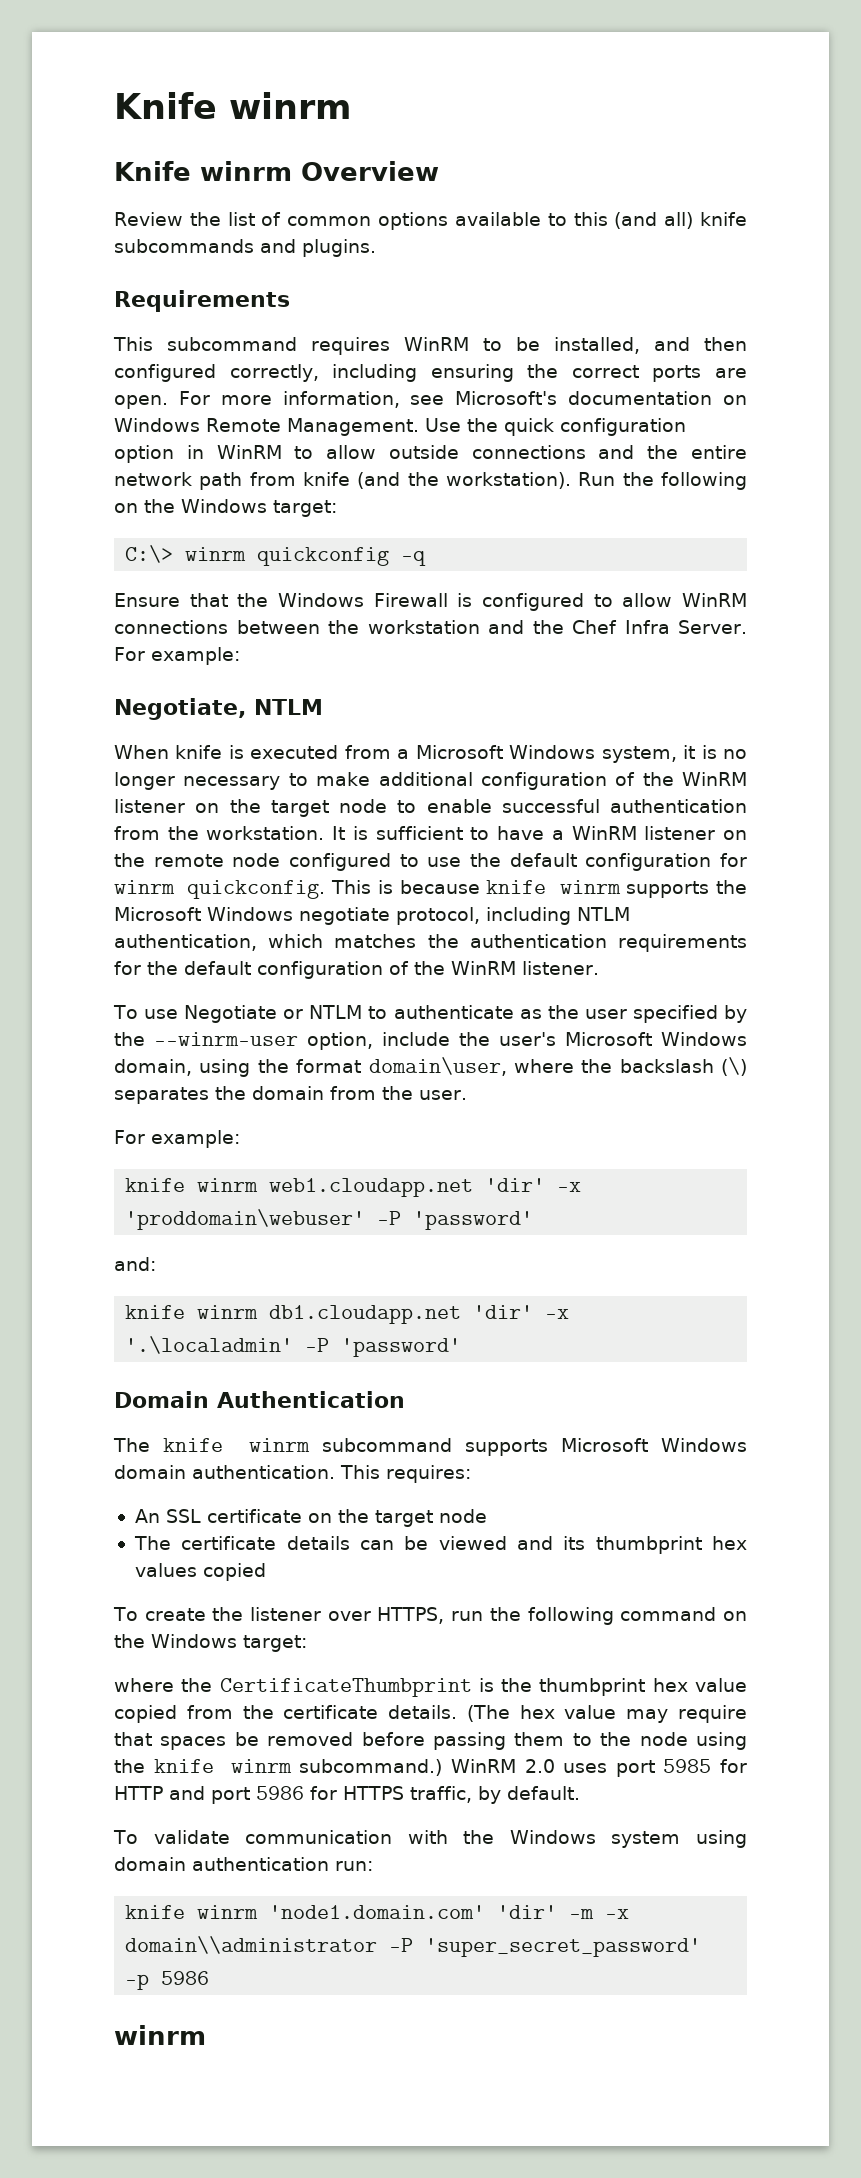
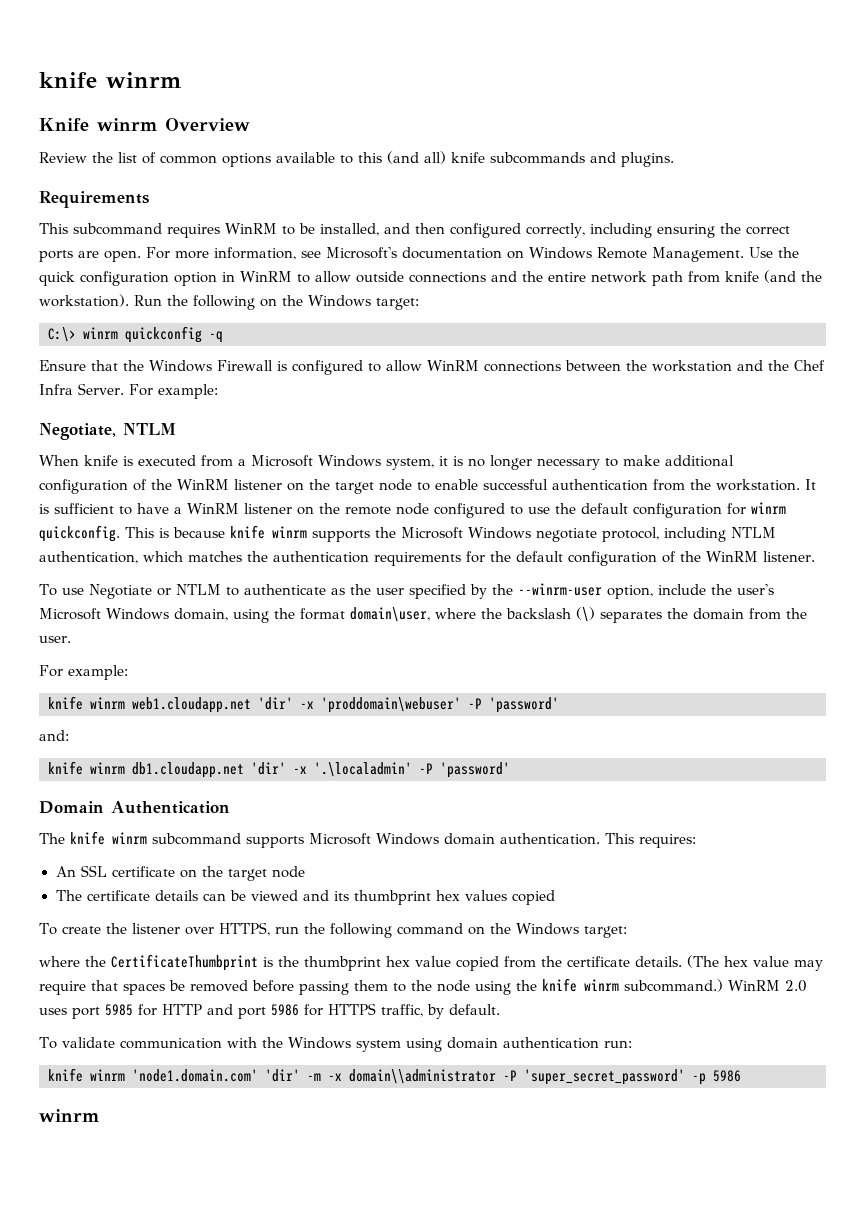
[114,92,217,119] Knife -> [39,72,97,88] knife

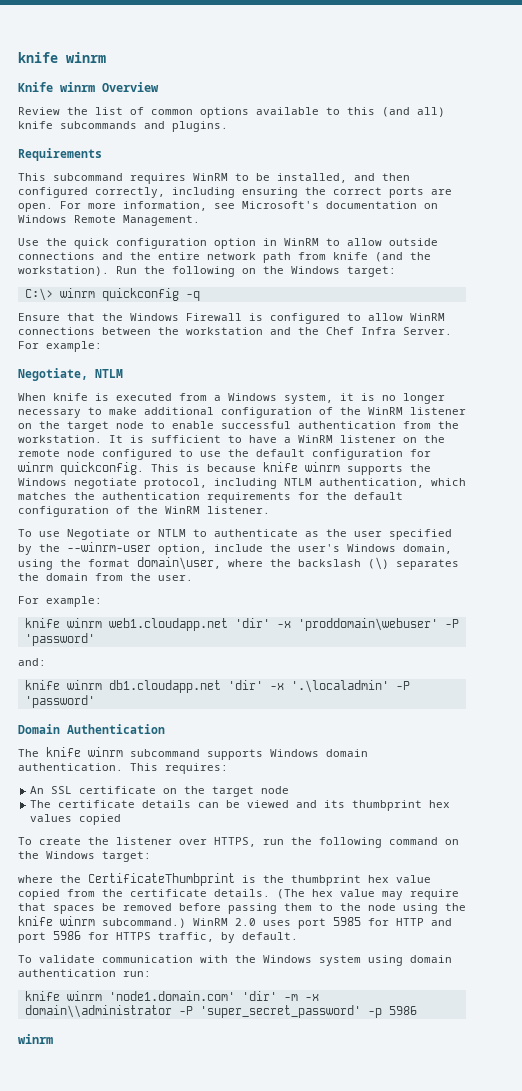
(744, 254) none -> (200, 220) //
[251,455,313,467] Microsoft -> (221, 398) none
[401,527,463,539] Microsoft -> (431, 468) none
[39,608,101,620] Microsoft -> (340, 548) none
[309,833,371,845] Microsoft -> (263, 754) none

